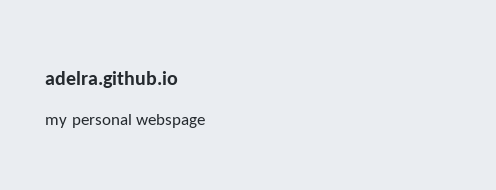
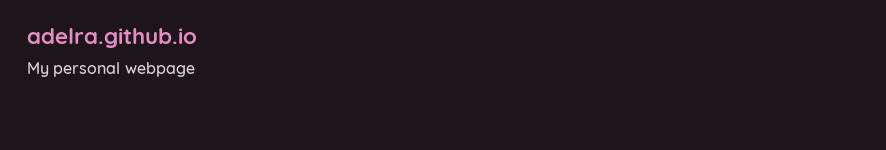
[45,114,206,128] my personal webspage -> [27,62,195,77] My personal webpage

